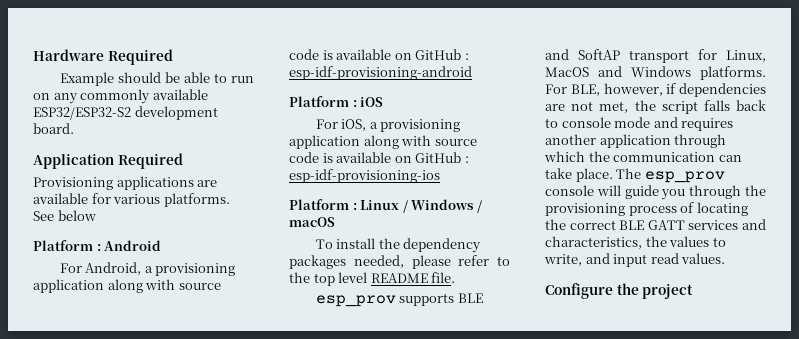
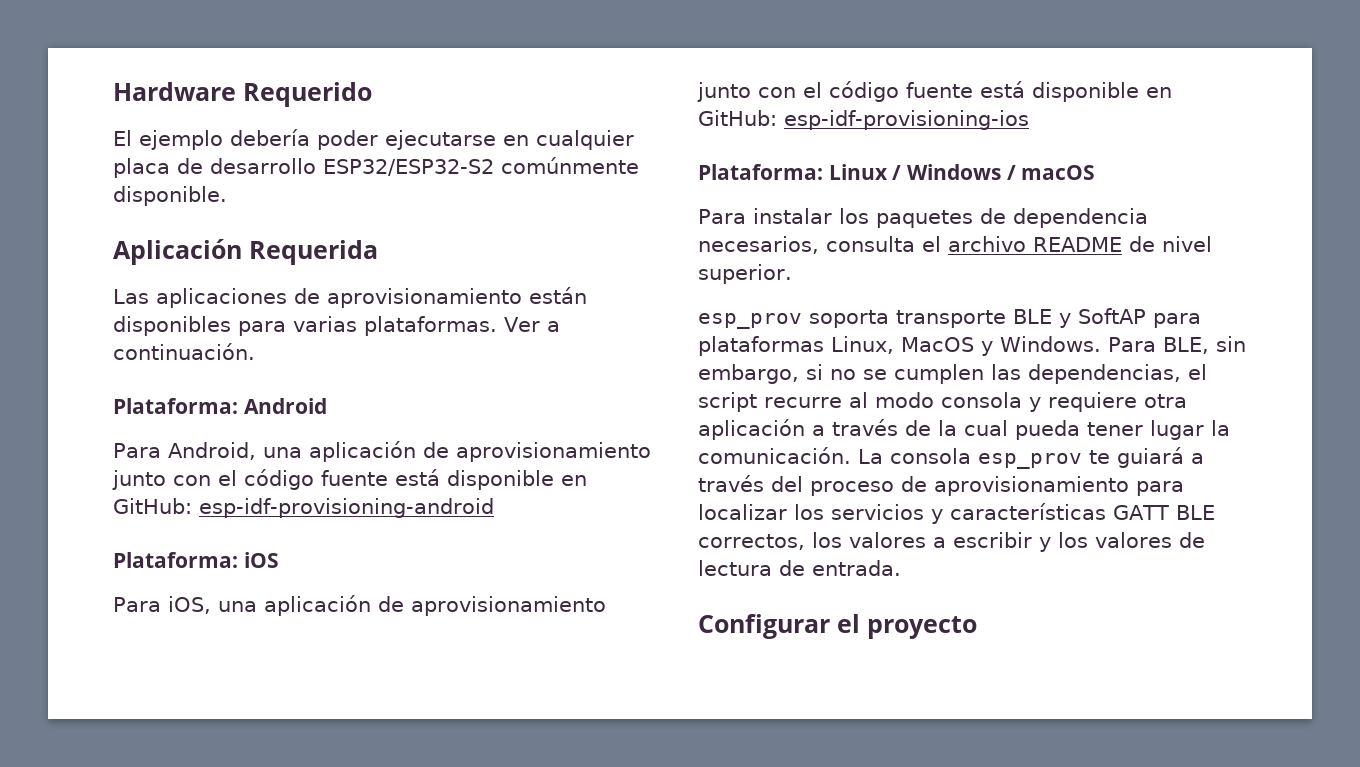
[107,49,173,65] [59,72,254,86] [33,89,208,104] [33,106,218,120] [33,123,74,134] [33,153,183,169] [33,176,218,190] [33,193,230,207] [33,210,96,221] [33,240,162,251] [59,262,236,276] [33,279,221,293] [289,49,469,60] Required // Example should be able to run on any commonly available ESP32/ESP32-S2 development board. // Application Required // Provisioning applications are available for various platforms. See below // Platform : Android // For Android, a provisioning application along with source code is available on GitHub : -> [243,82,372,107] [113,129,634,150] [113,157,639,178] [113,186,227,206] [113,239,378,265] [113,287,587,308] [113,316,560,336] [113,343,255,360] [113,398,327,414] [113,441,651,462] [112,469,587,490] [113,498,192,514] Requerido // El ejemplo debería poder ejecutarse en cualquier placa de desarrollo ESP32/ESP32-S2 comúnmente disponible. // Aplicación Requerida // Las aplicaciones de aprovisionamiento están disponibles para varias plataformas. Ver a continuación. // Plataforma: Android // Para Android, una aplicación de aprovisionamiento junto con el código fuente está disponible en GitHub:
[289,96,357,107] Platform : -> [113,552,238,568] Plataforma:
[315,119,461,132] [289,135,477,149] [289,152,469,163] For iOS, a provisioning application along with source code is available on GitHub : -> [113,595,606,616] [697,81,1172,102] [698,110,777,126] Para iOS, una aplicación de aprovisionamiento junto con el código fuente está disponible en GitHub:
[289,199,357,210] Platform : -> [698,164,823,180] Plataforma:
[315,238,482,253] [289,255,510,269] [289,272,456,286] [315,293,483,307] [545,49,766,63] [545,66,766,80] [545,83,766,97] [545,100,766,114] [545,117,734,131] [545,134,727,148] [544,151,742,162] [545,168,725,183] [545,185,766,200] [545,202,748,216] [545,219,766,230] [545,236,726,249] [544,253,726,267] [545,283,694,299] To install the dependency packages needed, please refer to the top level README file. // esp_prov supports BLE and SoftAP transport for Linux, MacOS and Windows platforms. For BLE, however, if dependencies are not met, the script falls back to console mode and requires another application through which the communication can take place. The esp_prov console will guide you through the provisioning process of locating the correct BLE GATT services and characteristics, the values to write, and input read values. // Configure the project -> [698,208,1148,228] [698,236,1212,254] [698,264,792,284] [698,308,1201,329] [698,336,1246,356] [698,364,1207,384] [698,392,1187,412] [698,419,1230,440] [698,447,1204,469] [698,475,1184,496] [698,503,1215,524] [698,532,1205,552] [698,560,901,576] [698,614,977,639] Para instalar los paquetes de dependencia necesarios, consulta el archivo README de nivel superior. // esp_prov soporta transporte BLE y SoftAP para plataformas Linux, MacOS y Windows. Para BLE, sin embargo, si no se cumplen las dependencias, el script recurre al modo consola y requiere otra aplicación a través de la cual pueda tener lugar la comunicación. La consola esp_prov te guiará a través del proceso de aprovisionamiento para localizar los servicios y características GATT BLE correctos, los valores a escribir y los valores de lectura de entrada. // Configurar el proyecto

